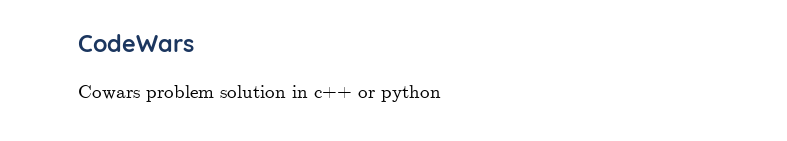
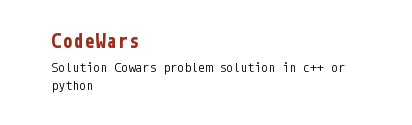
(194, 43) none -> [51,62,107,72] Solution

